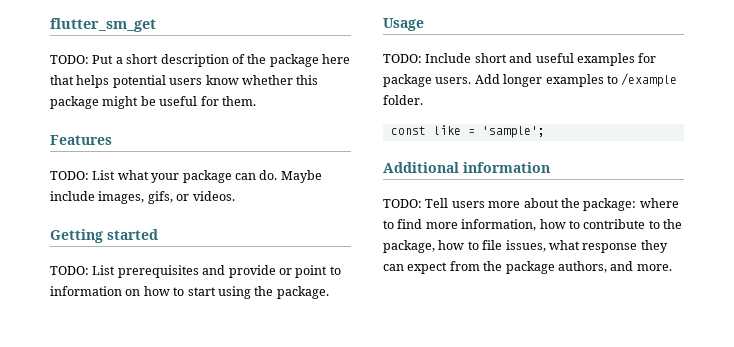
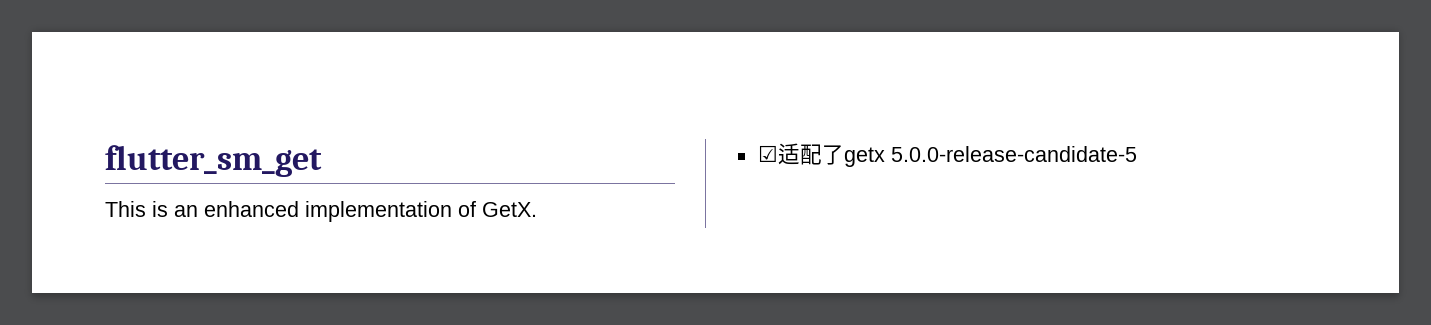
[50,54,350,67] [50,75,319,88] [50,96,256,109] [50,135,112,145] [50,170,322,183] [50,191,235,204] [50,229,158,243] [50,265,341,278] [50,286,329,299] [383,18,424,31] [383,53,657,66] [383,73,678,87] [383,95,423,105] [390,125,545,138] [383,162,550,173] [383,198,679,211] [383,219,682,231] [383,240,668,253] [383,261,672,274] TODO: Put a short description of the package here that helps potential users know whether this package might be useful for them. // Features // TODO: List what your package can do. Maybe include images, gifs, or videos. // Getting started // TODO: List prerequisites and provide or point to information on how to start using the package. // Usage // TODO: Include short and useful examples for package users. Add longer examples to /example folder. // const like = 'sample'; // Additional information // TODO: Tell users more about the package: where to find more information, how to contribute to the package, how to file issues, what response they can expect from the package authors, and more. -> [105,201,537,222] [757,143,1137,167] This is an enhanced implementation of GetX. // ☑适配了getx 5.0.0-release-candidate-5

